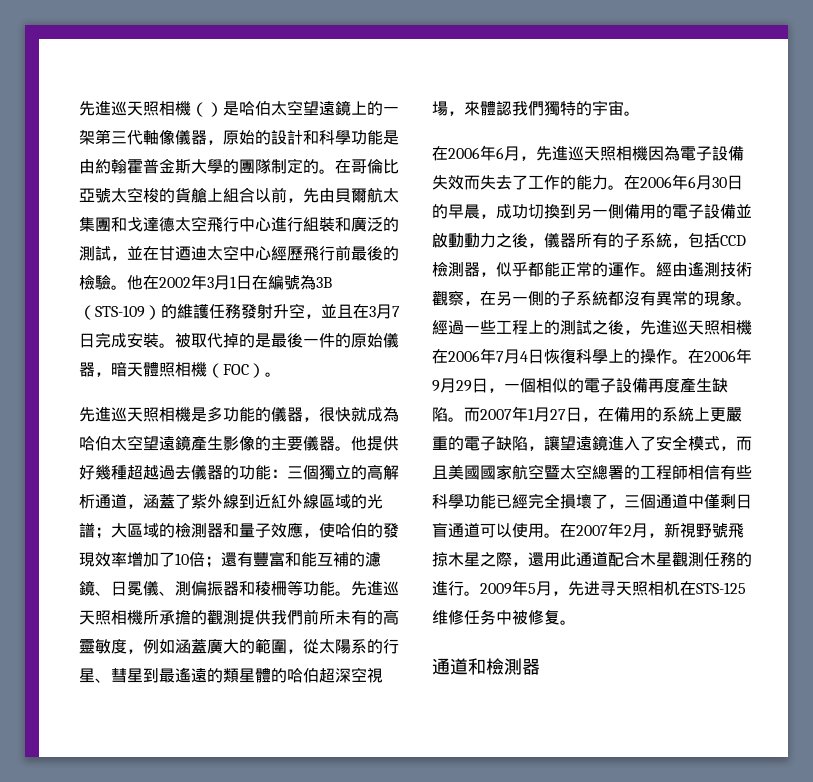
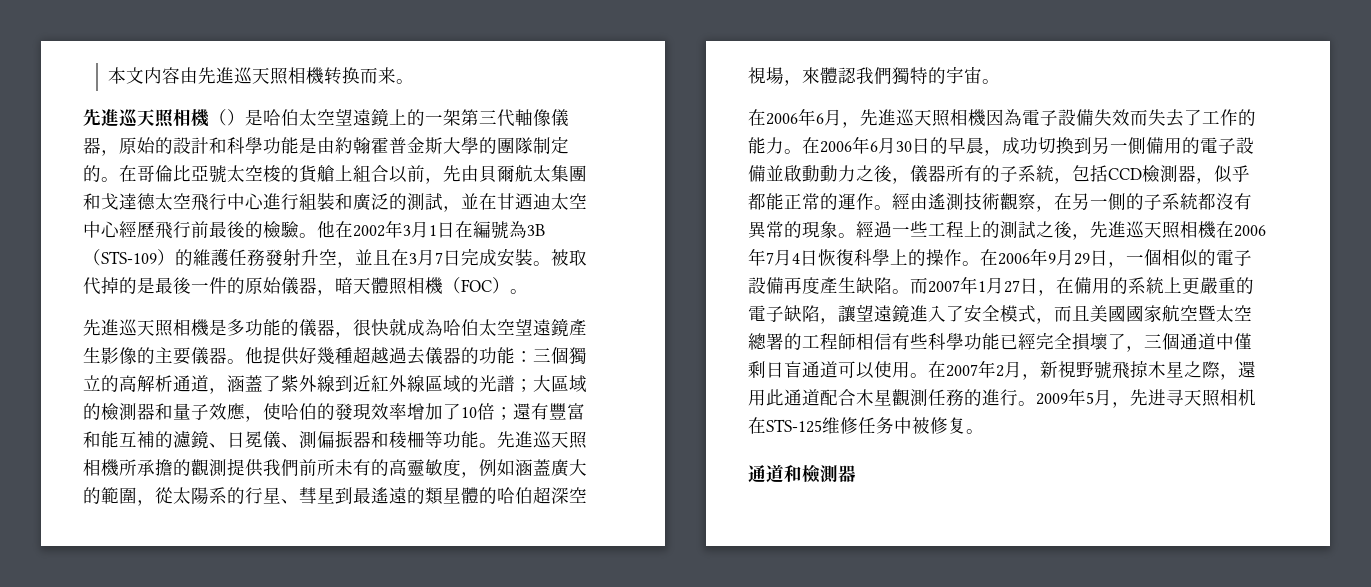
(79, 108) none -> [107,67,414,85] 本文内容由先進巡天照相機转换而来。 //

